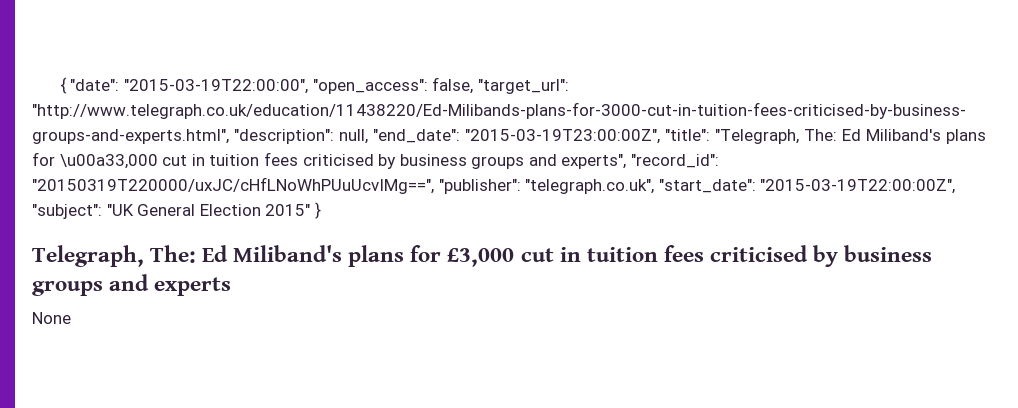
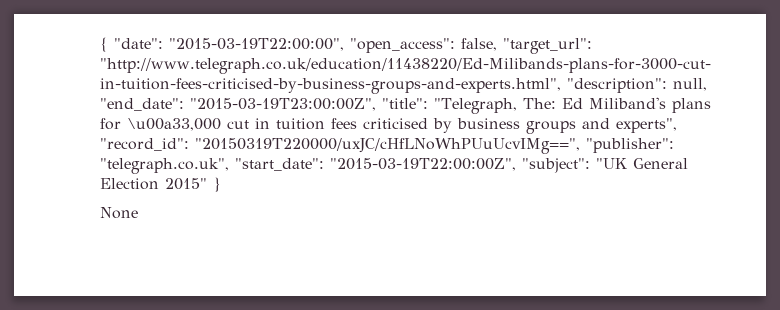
[32,245,932,267] [32,274,232,296] // Telegraph, The: Ed Miliband's plans for £3,000 cut in tuition fees criticised by business groups and experts -> (221, 184) none

